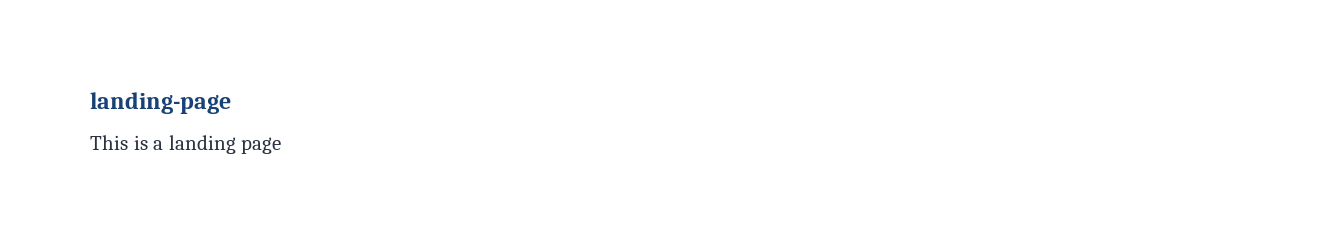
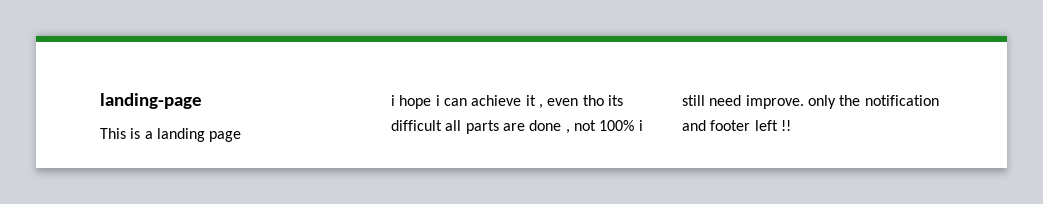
(282, 145) none -> [391,95,623,109] [391,120,643,134] [682,95,939,109] [682,120,791,131] // i hope i can achieve it , even tho its difficult all parts are done , not 100% i still need improve. only the notification and footer left !!

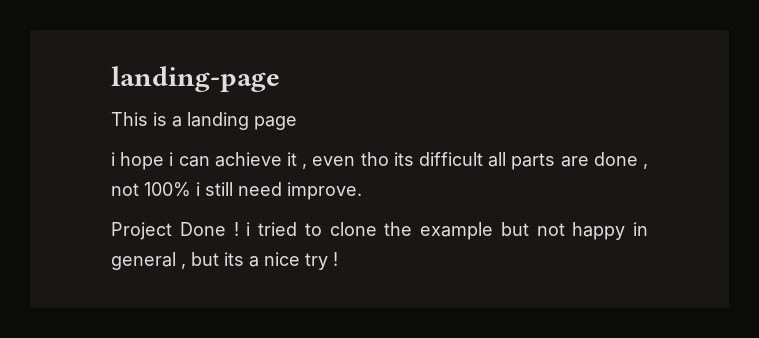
[807,95,939,109] [682,120,791,131] only the notification and footer left !! -> [111,222,648,240] [111,252,338,270] // Project Done ! i tried to clone the example but not happy in general , but its a nice try !

